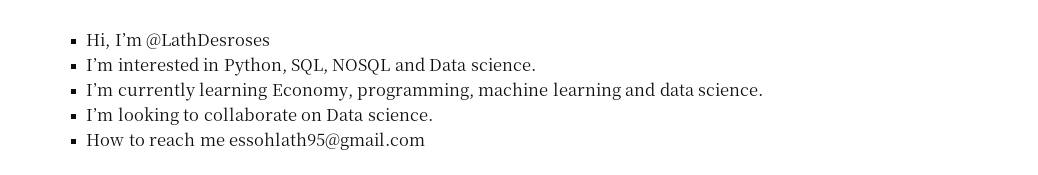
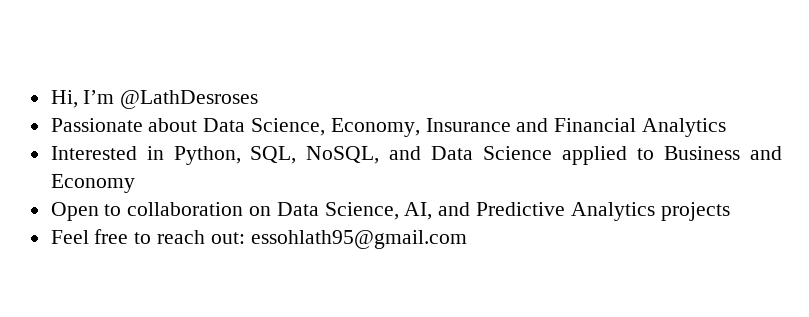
[86,57,199,71] I’m interested -> [50,118,727,137] [50,146,137,160] Passionate about Data Science, Economy, Insurance and Financial Analytics // Interested
[332,59,391,75] NOSQL -> [306,146,380,164] NoSQL,
[470,58,536,71] [86,82,764,101] [86,107,433,125] [86,134,125,146] science. // I’m currently learning Economy, programming, machine learning and data science. // I’m looking to collaborate on Data science. // How -> [483,146,783,165] [50,174,135,193] [50,202,730,221] [50,229,129,244] Science applied to Business and Economy // Open to collaboration on Data Science, AI, and Predictive Analytics projects // Feel free
[199,137,225,146] me -> [210,232,245,244] out:

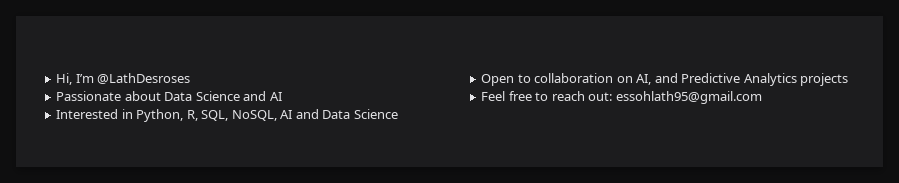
[251,118,727,137] Science, Economy, Insurance and Financial Analytics -> [195,91,282,101] Science and AI
(241, 155) none -> [186,110,198,121] R,
(380, 155) none -> [280,110,293,119] AI
[562,146,783,165] [50,174,135,193] applied to Business and Economy -> (398, 114) none
[276,202,399,220] Data Science, -> (633, 79) none

